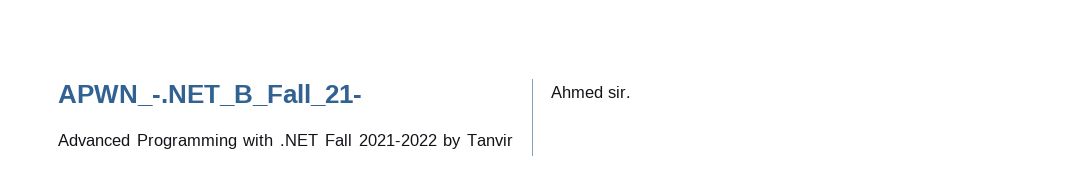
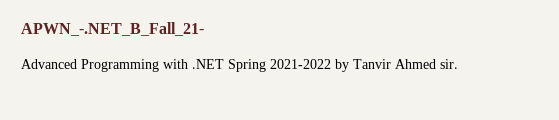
[324,134,352,146] Fall -> [228,59,266,72] Spring

